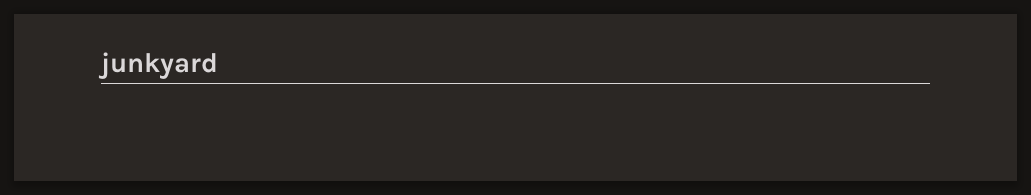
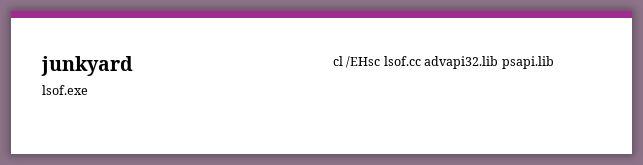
(218, 65) none -> [42,85,88,95] [333,56,554,69] // lsof.exe // cl /EHsc lsof.cc advapi32.lib psapi.lib

